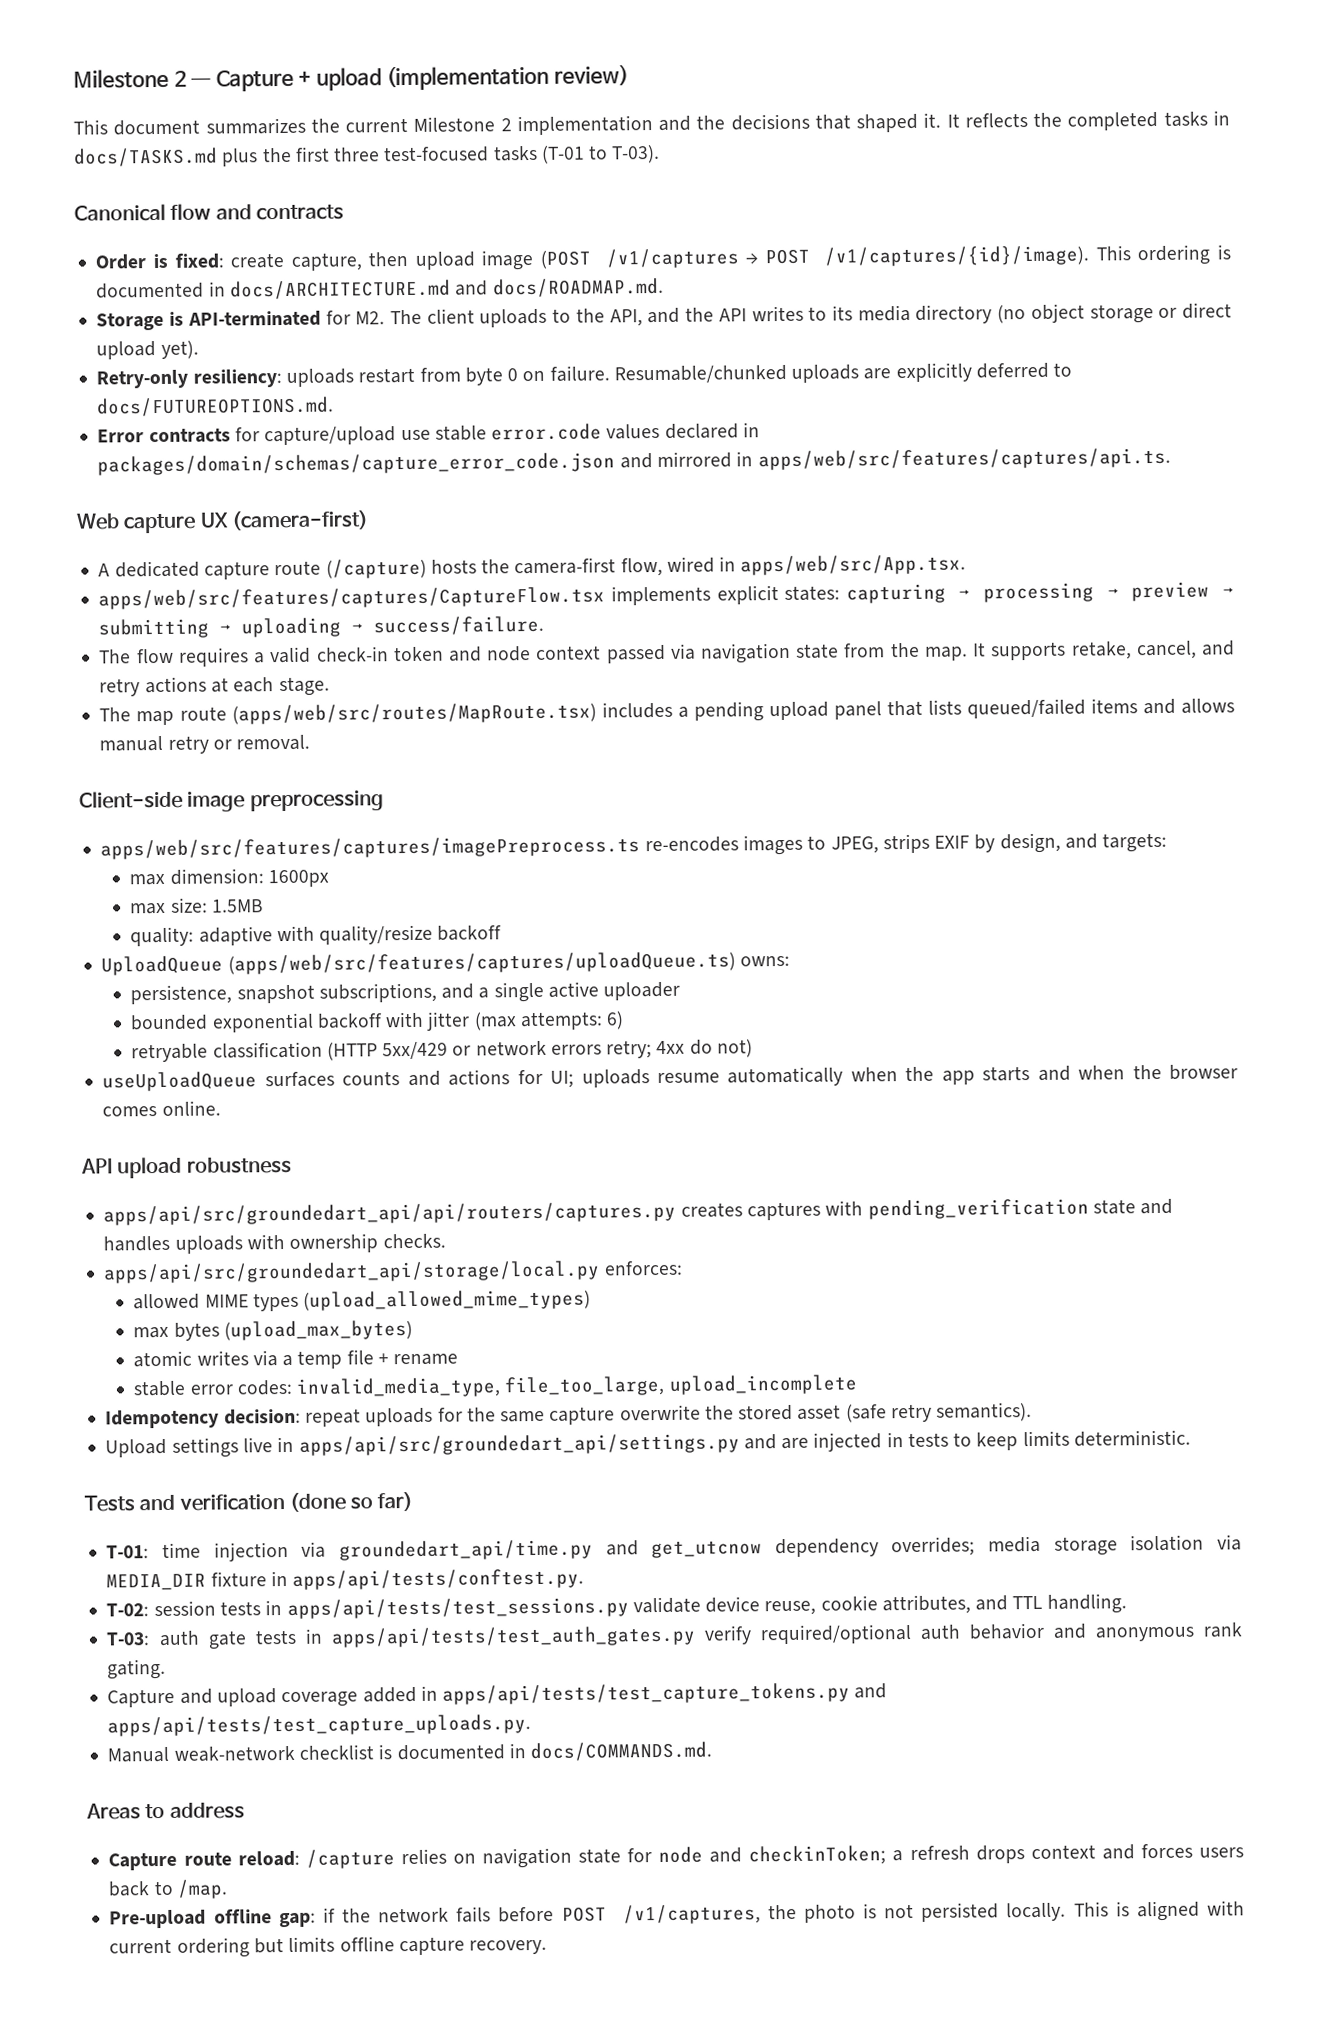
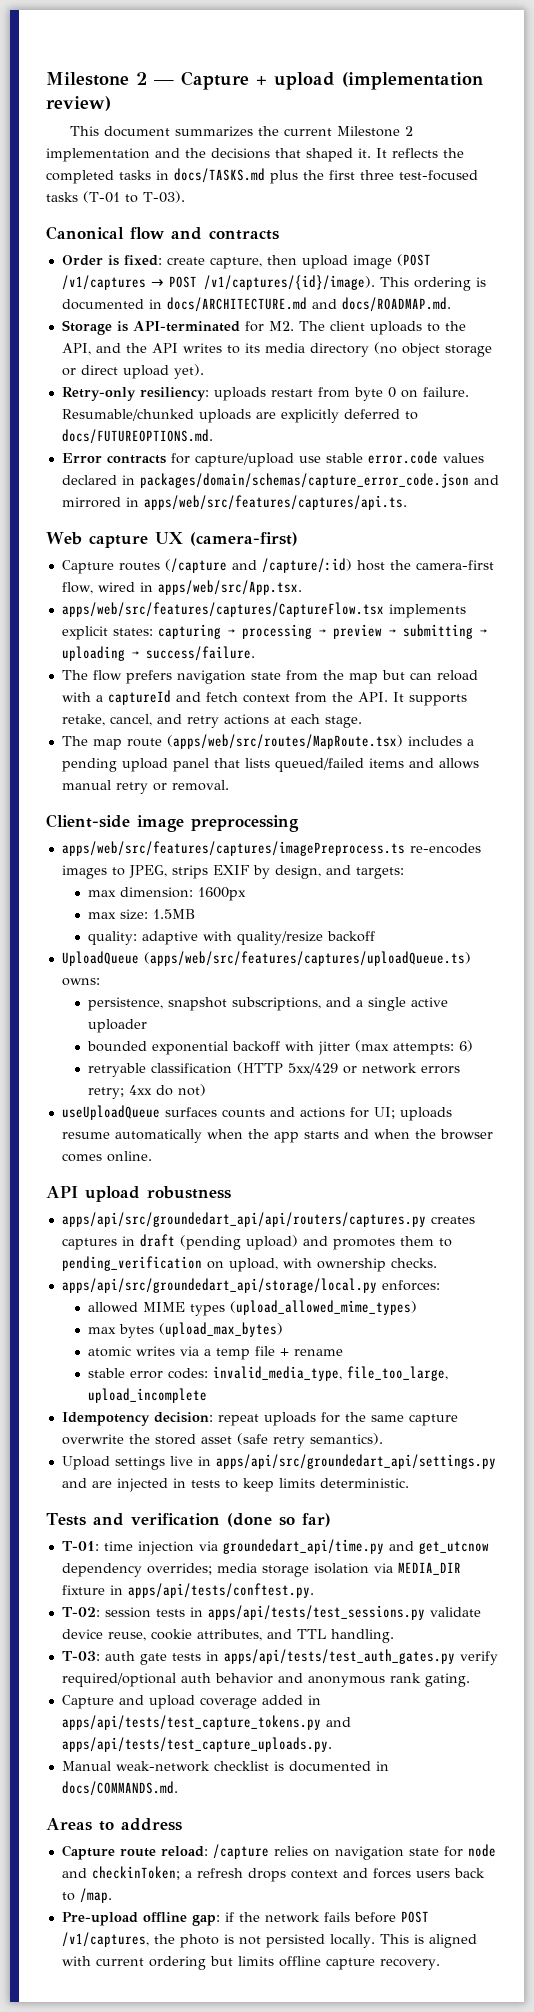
[98,558,477,580] A dedicated capture route (/capture) hosts -> [61,558,385,574] Capture routes (/capture and /capture/:id) host
[178,642,968,667] requires a valid check-in token and node context passed via navigation state from the map. -> [125,670,478,684] [61,690,388,705] prefers navigation state from the map but can reload with a captureId and fetch context from the API.
[825,1198,1174,1220] [103,1235,243,1254] with pending_verification state and handles uploads -> [121,1234,452,1250] [61,1256,278,1272] in draft (pending upload) and promotes them to pending_verification on upload,

